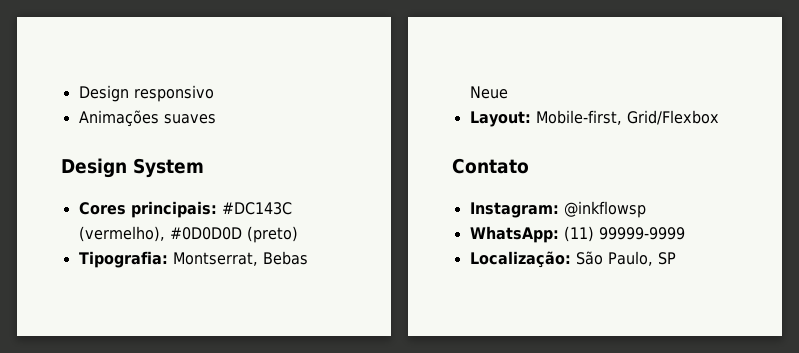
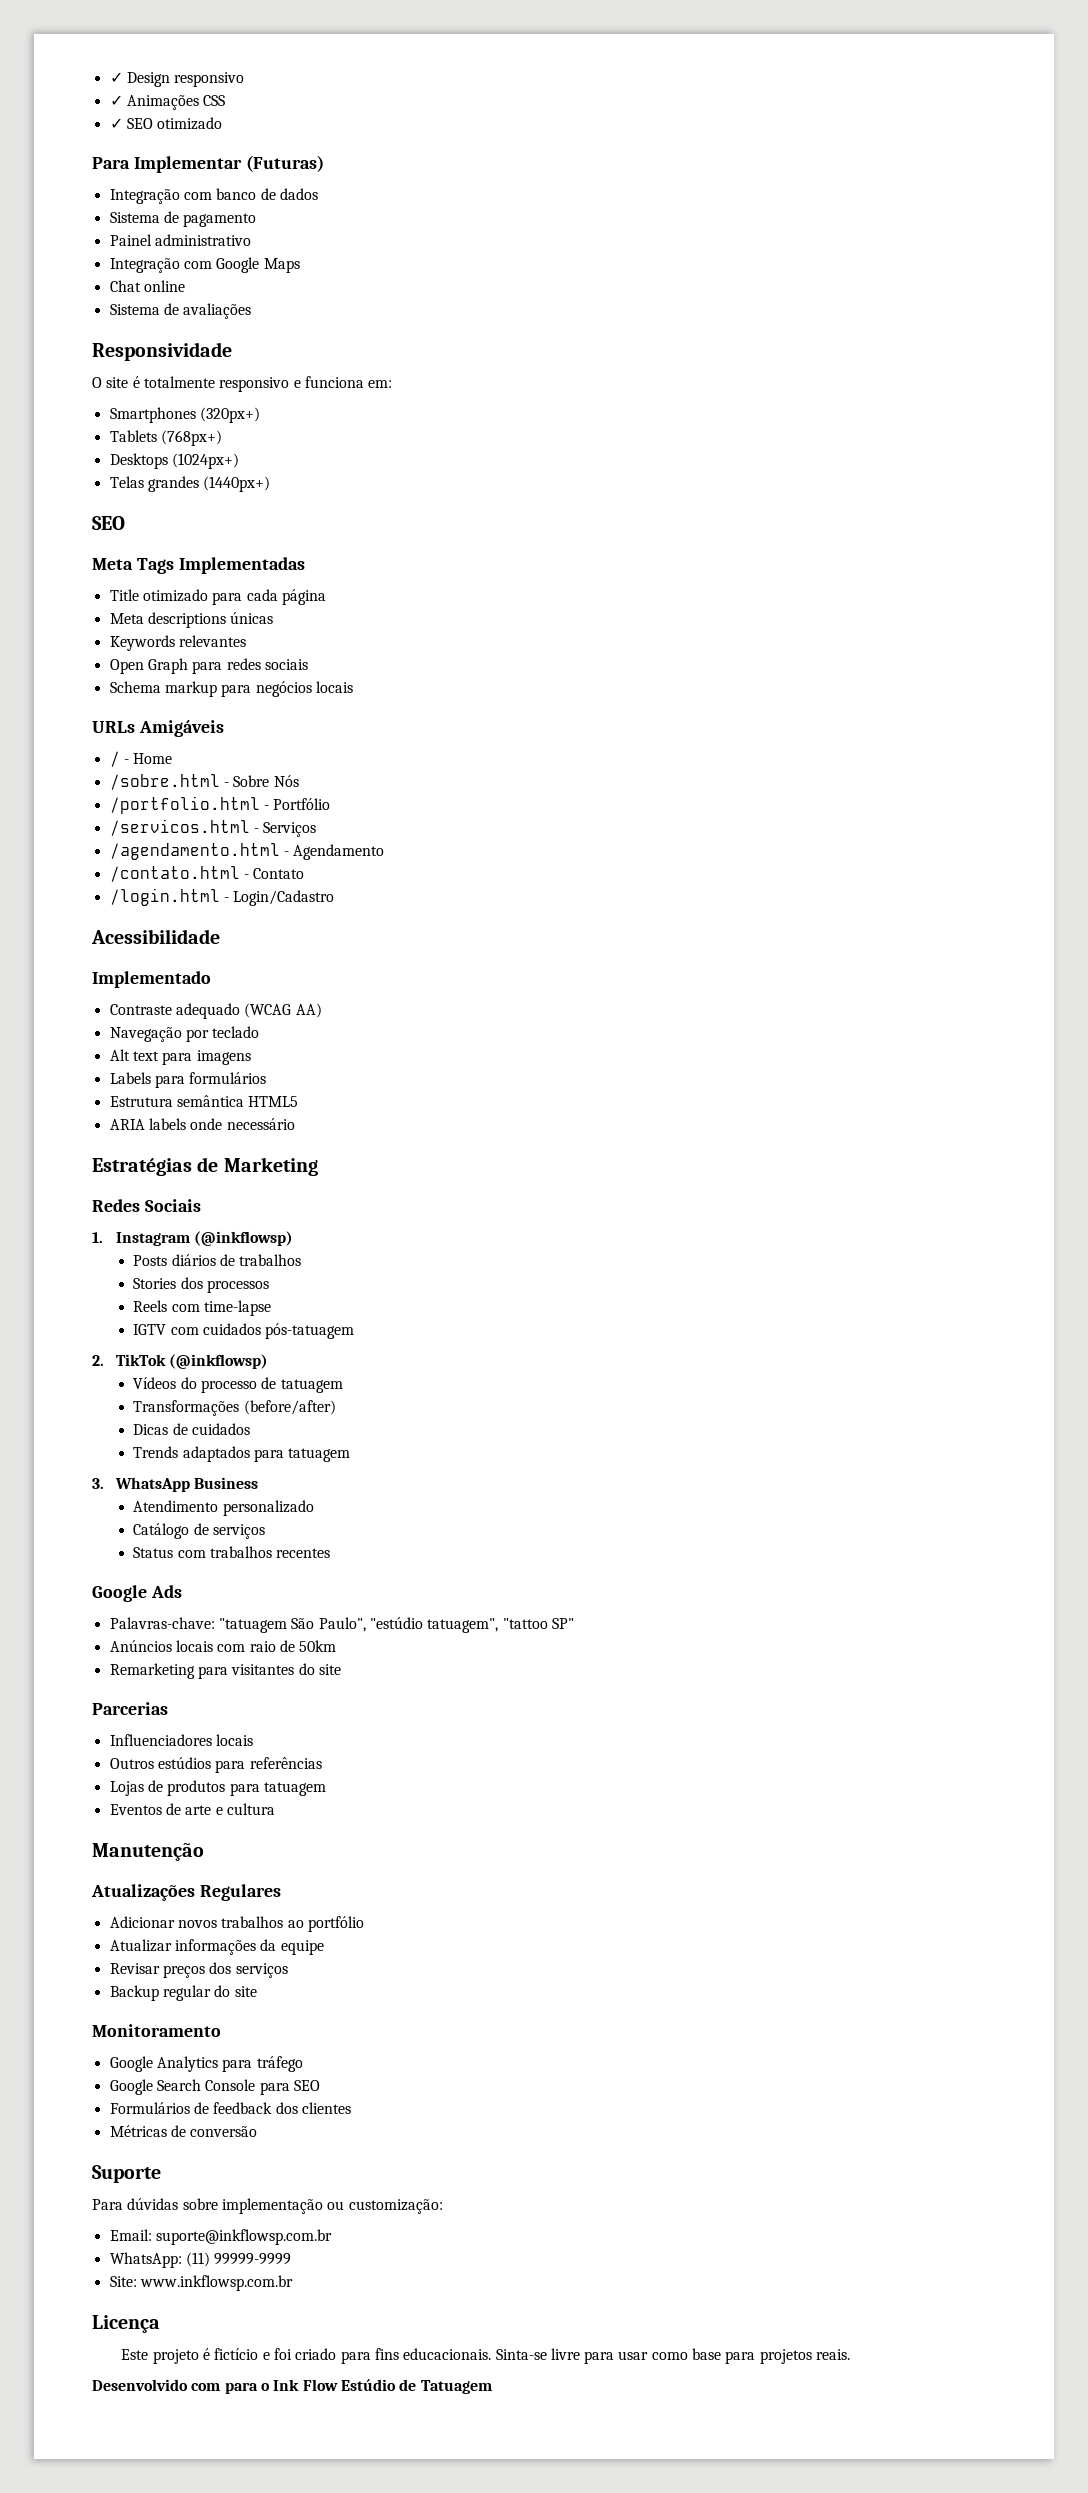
(78, 93) none -> [109,72,123,83] ✓
[78,110,216,127] [61,158,204,178] [78,201,292,218] [78,226,298,243] [78,251,308,268] [469,86,508,99] [469,110,719,127] [452,158,529,174] [469,201,646,218] [469,226,685,243] [469,251,676,268] Animações suaves // Design System // Cores principais: #DC143C (vermelho), #0D0D0D (preto) // Tipografia: Montserrat, Bebas Neue // Layout: Mobile-first, Grid/Flexbox // Contato // Instagram: @inkflowsp // WhatsApp: (11) 99999-9999 // Localização: São Paulo, SP -> [109,95,226,110] [109,117,223,130] [92,155,324,173] [109,188,318,204] [109,211,257,227] [109,234,251,246] [109,257,300,273] [109,280,185,292] [109,303,252,319] [92,342,232,361] [92,376,393,392] [109,407,260,423] [109,430,222,446] [109,453,239,469] [109,476,271,492] [92,516,125,530] [92,557,305,574] [109,589,326,605] [109,612,274,628] [109,635,246,651] [109,658,308,674] [109,681,353,697] [92,720,224,737] [109,751,173,767] [109,774,299,790] [109,796,331,814] [109,819,317,837] [109,843,385,860] [109,866,305,882] [109,888,335,906] [91,929,220,944] [92,971,211,988] [109,1003,322,1019] [109,1026,260,1042] [109,1049,251,1065] [109,1072,267,1088] [109,1095,299,1107] [109,1118,295,1130] [92,1157,318,1176] [92,1199,201,1212] [92,1231,294,1246] [133,1254,302,1266] [133,1277,269,1293] [133,1300,271,1316] [133,1323,355,1339] [92,1354,269,1369] [133,1377,343,1393] [133,1400,336,1416] [133,1423,250,1435] [133,1446,351,1462] [92,1477,259,1492] [133,1500,314,1516] [133,1523,265,1539] [133,1546,331,1558] [92,1585,182,1602] [109,1617,574,1633] [109,1640,337,1652] [109,1663,341,1679] [92,1702,168,1715] [109,1734,253,1746] [109,1757,322,1773] [109,1780,326,1796] [109,1803,275,1815] [92,1843,204,1861] [91,1884,281,1901] [109,1916,364,1932] [109,1939,324,1955] [109,1962,288,1978] [109,1985,257,2001] [92,2024,221,2037] [109,2056,303,2072] [109,2079,320,2095] [109,2102,351,2114] [109,2125,258,2137] [92,2165,161,2183] [92,2198,443,2214] [109,2229,332,2245] [109,2252,292,2268] [109,2275,293,2291] [92,2315,160,2333] [121,2348,851,2364] [92,2379,492,2394] ✓ Animações CSS // ✓ SEO otimizado // Para Implementar (Futuras) // Integração com banco de dados // Sistema de pagamento // Painel administrativo // Integração com Google Maps // Chat online // Sistema de avaliações // Responsividade // O site é totalmente responsivo e funciona em: // Smartphones (320px+) // Tablets (768px+) // Desktops (1024px+) // Telas grandes (1440px+) // SEO // Meta Tags Implementadas // Title otimizado para cada página // Meta descriptions únicas // Keywords relevantes // Open Graph para redes sociais // Schema markup para negócios locais // URLs Amigáveis // / - Home // /sobre.html - Sobre Nós // /portfolio.html - Portfólio // /servicos.html - Serviços // /agendamento.html - Agendamento // /contato.html - Contato // /login.html - Login/Cadastro // Acessibilidade // Implementado // Contraste adequado (WCAG AA) // Navegação por teclado // Alt text para imagens // Labels para formulários // Estrutura semântica HTML5 // ARIA labels onde necessário // Estratégias de Marketing // Redes Sociais // 1. Instagram (@inkflowsp) // Posts diários de trabalhos // Stories dos processos // Reels com time-lapse // IGTV com cuidados pós-tatuagem // 2. TikTok (@inkflowsp) // Vídeos do processo de tatuagem // Transformações (before/after) // Dicas de cuidados // Trends adaptados para tatuagem // 3. WhatsApp Business // Atendimento personalizado // Catálogo de serviços // Status com trabalhos recentes // Google Ads // Palavras-chave: "tatuagem São Paulo", "estúdio tatuagem", "tattoo SP" // Anúncios locais com raio de 50km // Remarketing para visitantes do site // Parcerias // Influenciadores locais // Outros estúdios para referências // Lojas de produtos para tatuagem // Eventos de arte e cultura // Manutenção // Atualizações Regulares // Adicionar novos trabalhos ao portfólio // Atualizar informações da equipe // Revisar preços dos serviços // Backup regular do site // Monitoramento // Google Analytics para tráfego // Google Search Console para SEO // Formulários de feedback dos clientes // Métricas de conversão // Suporte // Para dúvidas sobre implementação ou customização: // Email: suporte@inkflowsp.com.br // WhatsApp: (11) 99999-9999 // Site: www.inkflowsp.com.br // Licença // Este projeto é fictício e foi criado para fins educacionais. Sinta-se livre para usar como base para projetos reais. // Desenvolvido com para o Ink Flow Estúdio de Tatuagem

